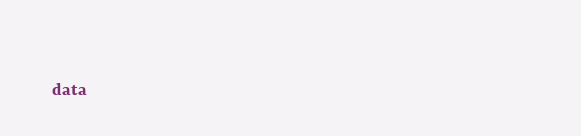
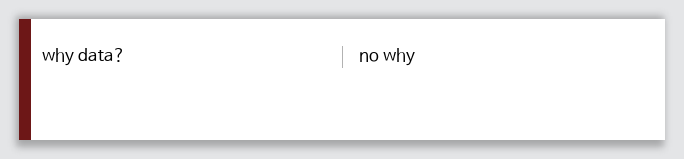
[52,83,87,95] data -> [42,48,126,66] [359,48,416,66] why data? // no why

